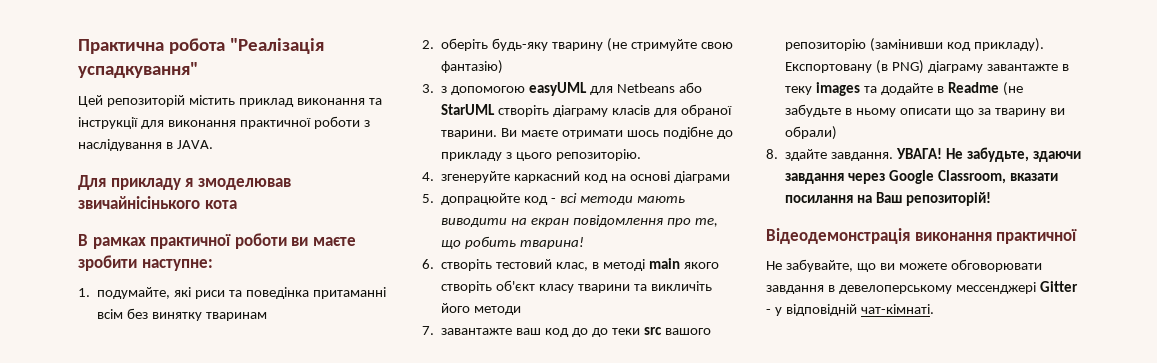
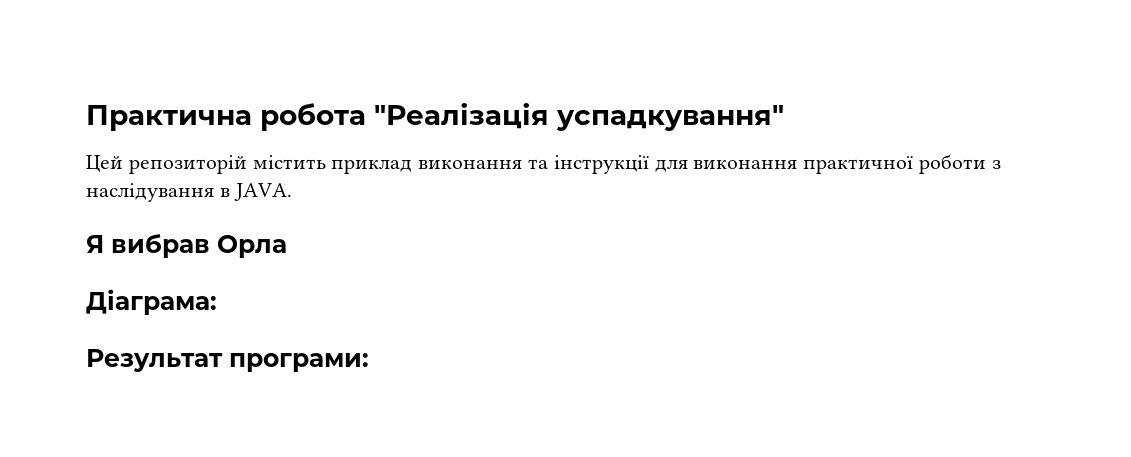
[78,175,291,190] [78,196,237,209] [78,233,356,249] [78,255,213,271] [78,287,386,299] [97,308,267,321] [422,38,733,52] [441,60,504,74] [422,82,702,96] [441,104,732,117] [441,126,733,139] [441,149,641,161] [422,171,730,183] [422,193,685,205] [441,215,718,227] [441,236,585,249] [422,258,719,271] [441,280,712,293] [441,303,522,315] [422,326,711,337] [785,38,1044,52] [785,60,1069,74] [785,82,1023,96] [785,104,1065,117] [785,126,838,140] [766,147,1081,162] [785,170,1058,184] [785,192,991,206] [766,228,1078,244] [766,259,1042,272] [766,281,1078,294] [766,304,934,316] Для прикладу я змоделював звичайнісінького кота // В рамках практичної роботи ви маєте зробити наступне: // 1. подумайте, які риси та поведінка притаманні всім без винятку тваринам // 2. оберіть будь-яку тварину (не стримуйте свою фантазію) // 3. з допомогою easyUML для Netbeans або StarUML створіть діаграму класів для обраної тварини. Ви маєте отримати шось подібне до прикладу з цього репозиторію. // 4. згенеруйте каркасний код на основі діаграми // 5. допрацюйте код - всі методи мають виводити на екран повідомлення про те, що робить тварина! // 6. створіть тестовий клас, в методі main якого створіть об'єкт класу тварини та викличіть його методи // 7. завантажте ваш код до до теки src вашого репозиторію (замінивши код прикладу). Експортовану (в PNG) діаграму завантажте в теку images та додайте в Readme (не забудьте в ньому описати що за тварину ви обрали) // 8. здайте завдання. УВАГА! Не забудьте, здаючи завдання через Google Classroom, вказати посилання на Ваш репозиторій! // Відеодемонстрація виконання практичної // Не забувайте, що ви можете обговорювати завдання в девелоперському мессенджері Gitter - у відповідній чат-кімнаті. -> [86,234,287,258] [86,289,217,315] [86,349,369,372] Я вибрав Орла // Діаграма: // Результат програми:

